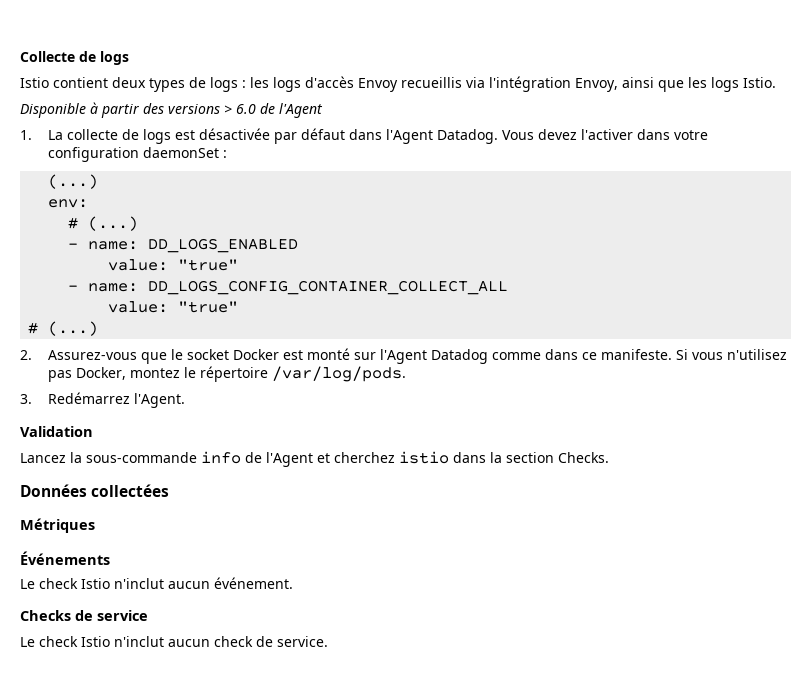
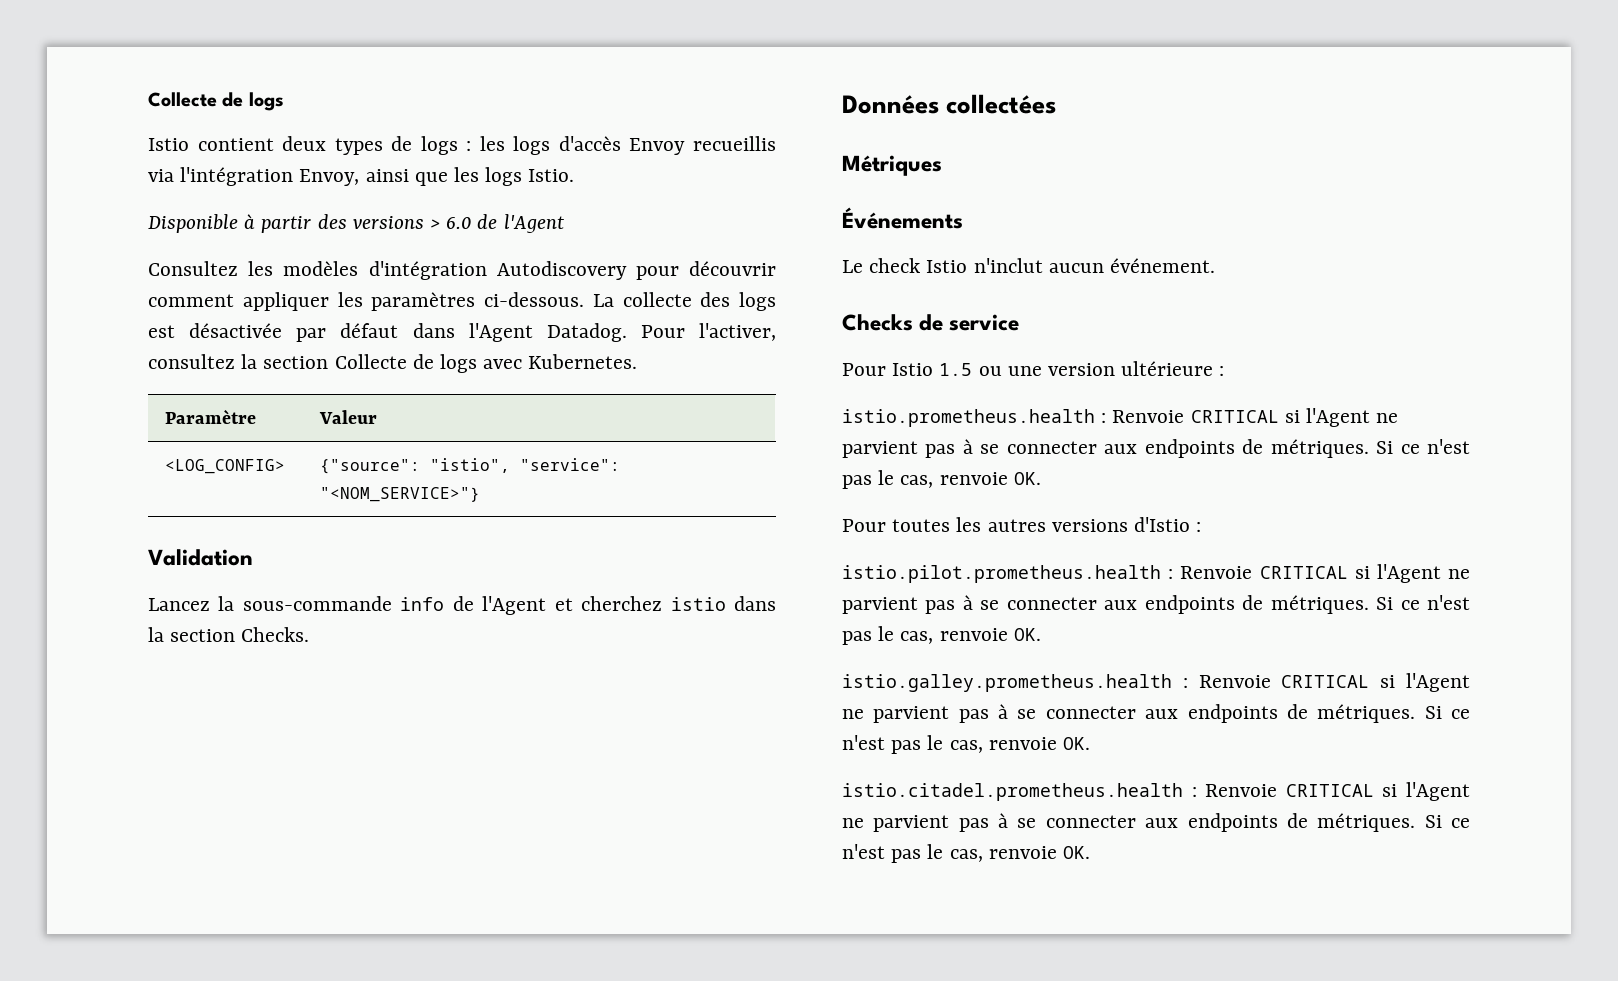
[20,130,32,140] 1. -> [148,261,776,280] [148,292,584,311] Consultez les modèles d'intégration Autodiscovery pour découvrir comment appliquer les paramètres ci-dessous.
[121,129,139,140] de -> [700,292,731,307] des
[501,129,708,140] [47,147,227,162] [48,174,99,189] [48,199,89,208] [68,216,139,231] [68,238,299,253] [108,259,239,271] [68,280,509,295] [108,301,239,313] [28,321,99,336] [20,348,787,364] [47,366,406,382] [20,392,185,408] Vous devez l'activer dans votre configuration daemonSet : // (...) // env: // # (...) // - name: DD_LOGS_ENABLED // value: "true" // - name: DD_LOGS_CONFIG_CONTAINER_COLLECT_ALL // value: "true" // # (...) // 2. Assurez-vous que le socket Docker est monté sur l'Agent Datadog comme dans ce manifeste. Si vous n'utilisez pas Docker, montez le répertoire /var/log/pods. // 3. Redémarrez l'Agent. -> [640,323,776,341] [148,354,638,373] [165,409,257,424] [319,410,378,424] [165,459,286,474] [320,458,621,474] [320,487,481,502] Pour l'activer, consultez la section Collecte de logs avec Kubernetes. // Paramètre | Valeur // <LOG_CONFIG> | {"source": "istio", "service": "<NOM_SERVICE>"}
[20,636,328,647] Le check Istio n'inclut aucun check de service. -> [842,361,1225,376] [842,408,1399,427] [842,439,1470,458] [842,470,1041,489] [842,517,1202,532] [842,564,1470,583] [842,595,1470,614] [842,626,1041,645] [842,673,1470,692] [842,704,1470,723] [842,735,1091,754] [842,782,1470,801] [842,813,1470,832] [842,844,1091,863] Pour Istio 1.5 ou une version ultérieure : // istio.prometheus.health : Renvoie CRITICAL si l'Agent ne parvient pas à se connecter aux endpoints de métriques. Si ce n'est pas le cas, renvoie OK. // Pour toutes les autres versions d'Istio : // istio.pilot.prometheus.health : Renvoie CRITICAL si l'Agent ne parvient pas à se connecter aux endpoints de métriques. Si ce n'est pas le cas, renvoie OK. // istio.galley.prometheus.health : Renvoie CRITICAL si l'Agent ne parvient pas à se connecter aux endpoints de métriques. Si ce n'est pas le cas, renvoie OK. // istio.citadel.prometheus.health : Renvoie CRITICAL si l'Agent ne parvient pas à se connecter aux endpoints de métriques. Si ce n'est pas le cas, renvoie OK.

